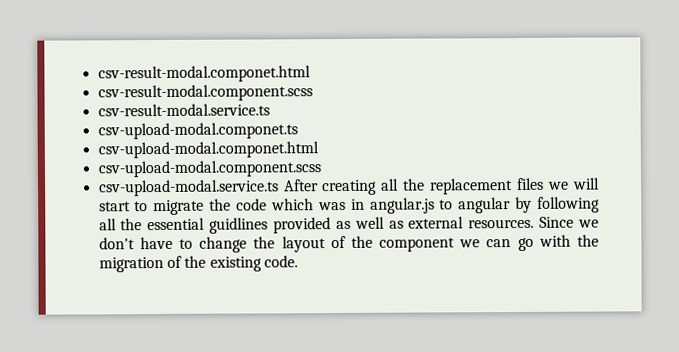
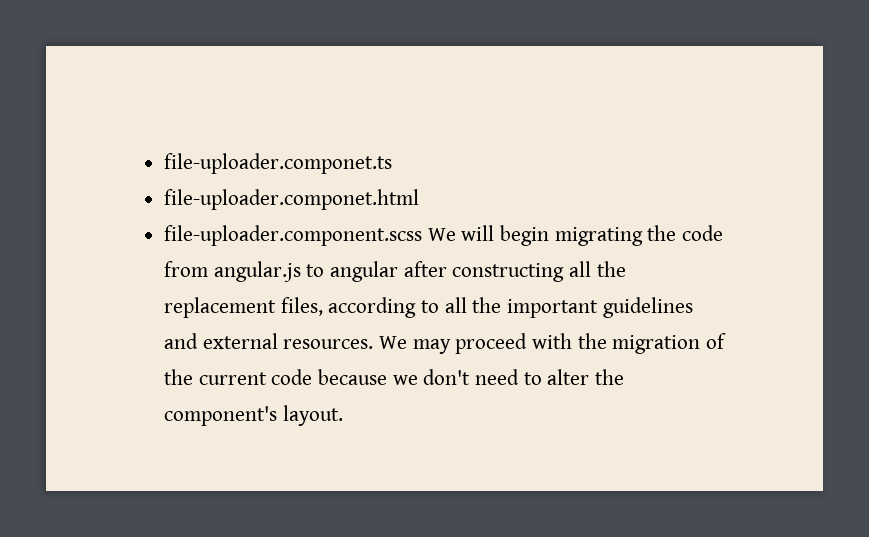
[97,65,311,83] [97,84,313,102] [97,103,270,117] [97,122,298,140] [97,141,319,159] [97,160,322,178] [98,177,600,197] [98,196,601,216] [98,216,600,234] [98,235,534,253] csv-result-modal.componet.html // csv-result-modal.component.scss // csv-result-modal.service.ts // csv-upload-modal.componet.ts // csv-upload-modal.componet.html // csv-upload-modal.component.scss // csv-upload-modal.service.ts After creating all the replacement files we will start to migrate the code which was in angular.js to angular by following all the essential guidlines provided as well as external resources. Since we don't have to change the layout of the component we can go -> [164,153,393,174] [164,189,420,210] [164,225,724,246] [164,261,626,282] [164,297,693,318] [164,333,528,354] file-uploader.componet.ts // file-uploader.componet.html // file-uploader.component.scss We will begin migrating the code from angular.js to angular after constructing all the replacement files, according to all the important guidelines and external resources. We may proceed
[209,255,298,272] existing code. -> [198,369,625,385] [164,405,343,426] current code because we don't need to alter the component's layout.

